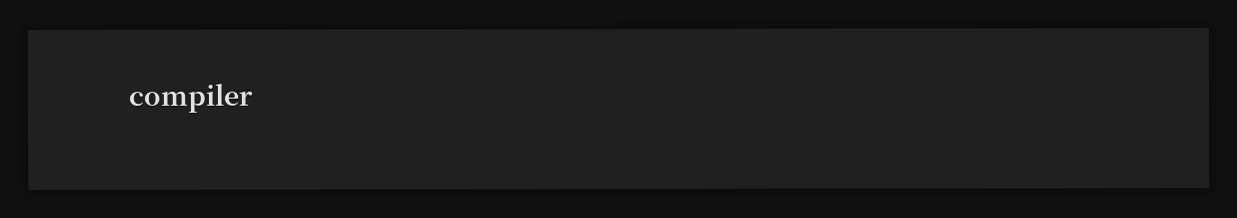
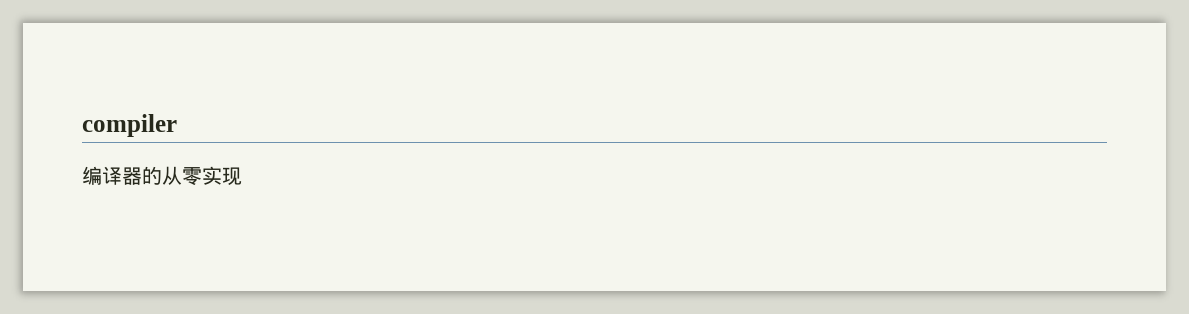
(254, 98) none -> [82,166,242,186] // 编译器的从零实现

